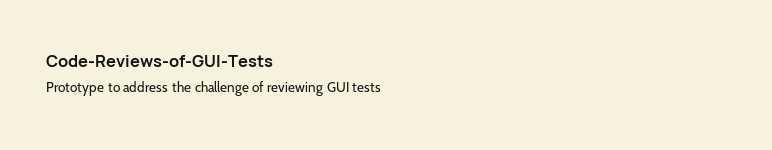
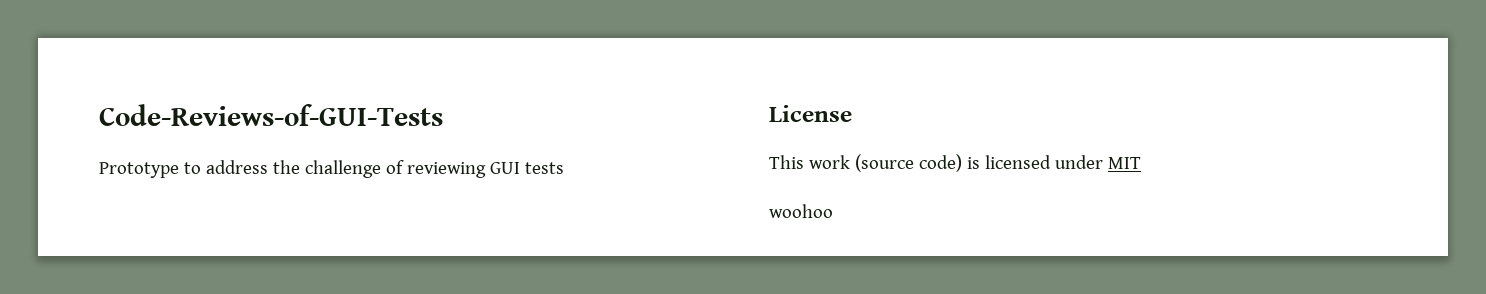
(382, 87) none -> [769,105,852,122] [769,154,1141,172] [769,204,833,218] // License // This work (source code) is licensed under MIT // woohoo

